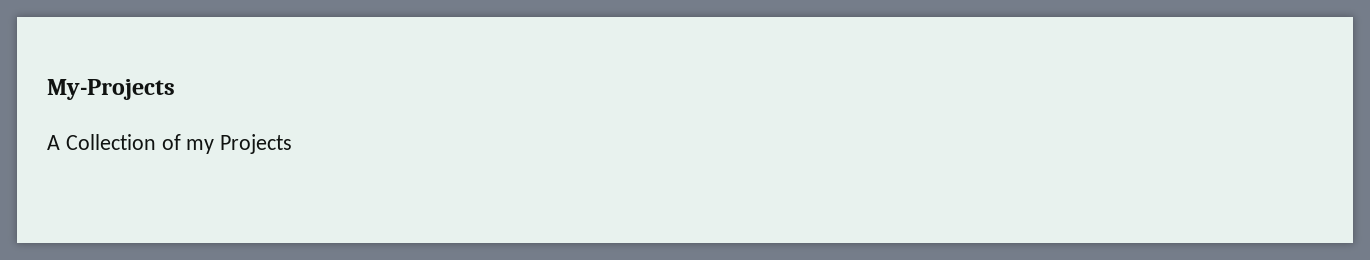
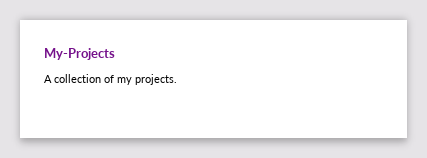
[65,134,156,150] Collection -> [54,74,101,83] collection
[220,134,293,154] Projects -> [135,74,177,85] projects.

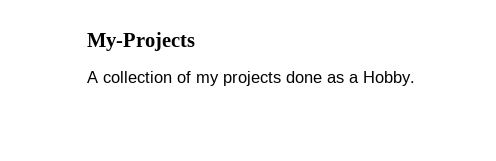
[135,74,177,85] projects. -> [223,71,415,86] projects done as a Hobby.

